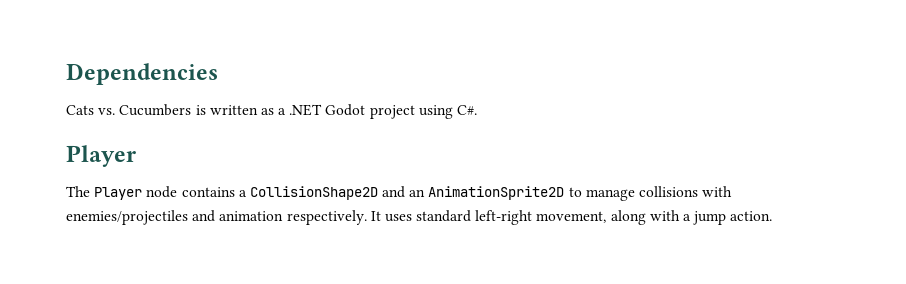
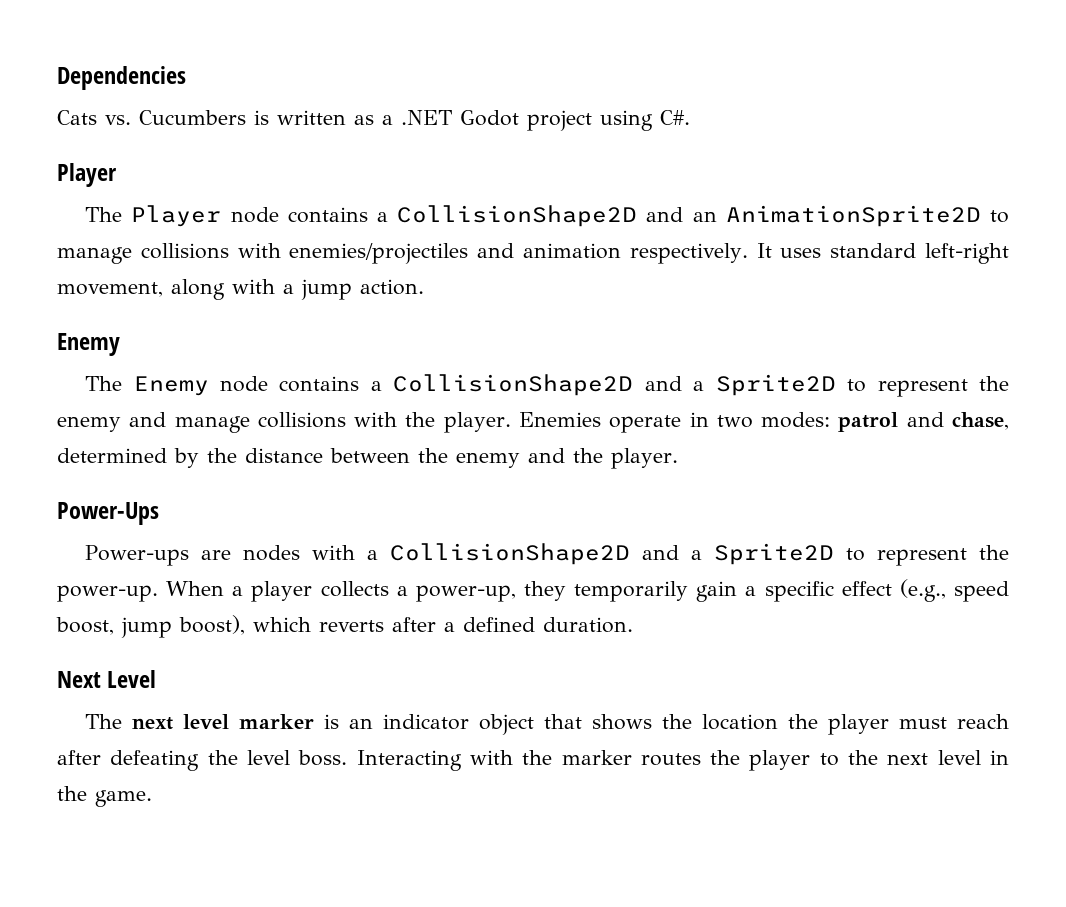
(773, 216) none -> [57,333,120,356] [85,374,1010,397] [57,412,1010,433] [57,448,678,469] [57,502,159,525] [85,543,1010,566] [57,579,1009,602] [56,615,633,638] [57,670,157,688] [85,714,1009,735] [57,750,1009,771] [57,786,152,807] // Enemy // The Enemy node contains a CollisionShape2D and a Sprite2D to represent the enemy and manage collisions with the player. Enemies operate in two modes: patrol and chase, determined by the distance between the enemy and the player. // Power-Ups // Power-ups are nodes with a CollisionShape2D and a Sprite2D to represent the power-up. When a player collects a power-up, they temporarily gain a specific effect (e.g., speed boost, jump boost), which reverts after a defined duration. // Next Level // The next level marker is an indicator object that shows the location the player must reach after defeating the level boss. Interacting with the marker routes the player to the next level in the game.

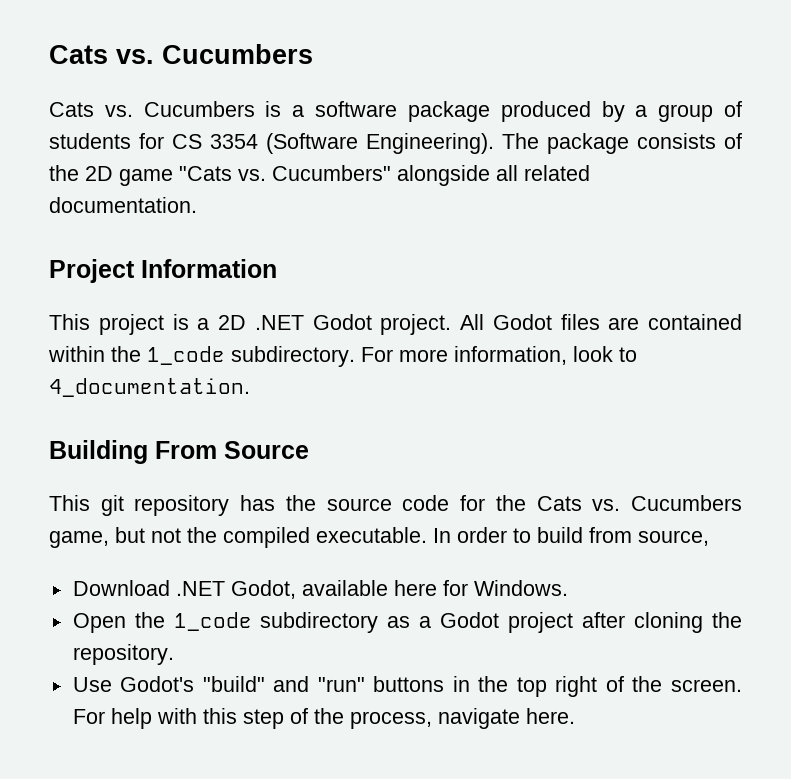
[57,66,186,90] Dependencies -> [49,44,313,64] Cats vs. Cucumbers
[277,110,346,125] written -> [292,101,743,122] [49,133,742,154] [49,165,590,186] [49,197,197,213] [49,259,277,283] [49,314,742,335] [48,346,637,367] [49,378,250,397] [49,440,309,464] [49,495,743,516] [49,527,709,548] [72,580,568,599] [72,612,379,633] a software package produced by a group of students for CS 3354 (Software Engineering). The package consists of the 2D game "Cats vs. Cucumbers" alongside all related documentation. // Project Information // This project is a 2D .NET Godot project. All Godot files are contained within the 1_code subdirectory. For more information, look to 4_documentation. // Building From Source // This git repository has the source code for the Cats vs. Cucumbers game, but not the compiled executable. In order to build from source, // Download .NET Godot, available here for Windows. // Open the 1_code subdirectory
[401,110,452,125] .NET -> (432, 622) none
[600,110,690,131] [57,163,117,187] [85,205,1010,227] [57,243,1010,264] [57,279,424,300] [57,333,120,356] [85,374,1010,397] [57,412,1010,433] [57,448,678,469] [57,502,159,525] [85,543,1010,566] [57,579,1009,602] [56,615,633,638] [57,670,157,688] [85,714,1009,735] [57,750,1009,771] [57,786,152,807] using C#. // Player // The Player node contains a CollisionShape2D and an AnimationSprite2D to manage collisions with enemies/projectiles and animation respectively. It uses standard left-right movement, along with a jump action. // Enemy // The Enemy node contains a CollisionShape2D and a Sprite2D to represent the enemy and manage collisions with the player. Enemies operate in two modes: patrol and chase, determined by the distance between the enemy and the player. // Power-Ups // Power-ups are nodes with a CollisionShape2D and a Sprite2D to represent the power-up. When a player collects a power-up, they temporarily gain a specific effect (e.g., speed boost, jump boost), which reverts after a defined duration. // Next Level // The next level marker is an indicator object that shows the location the player must reach after defeating the level boss. Interacting with the marker routes the player to the next level in the game. -> [582,612,742,633] [72,644,174,665] [72,676,743,697] [72,708,575,729] after cloning the repository. // Use Godot's "build" and "run" buttons in the top right of the screen. For help with this step of the process, navigate here.

